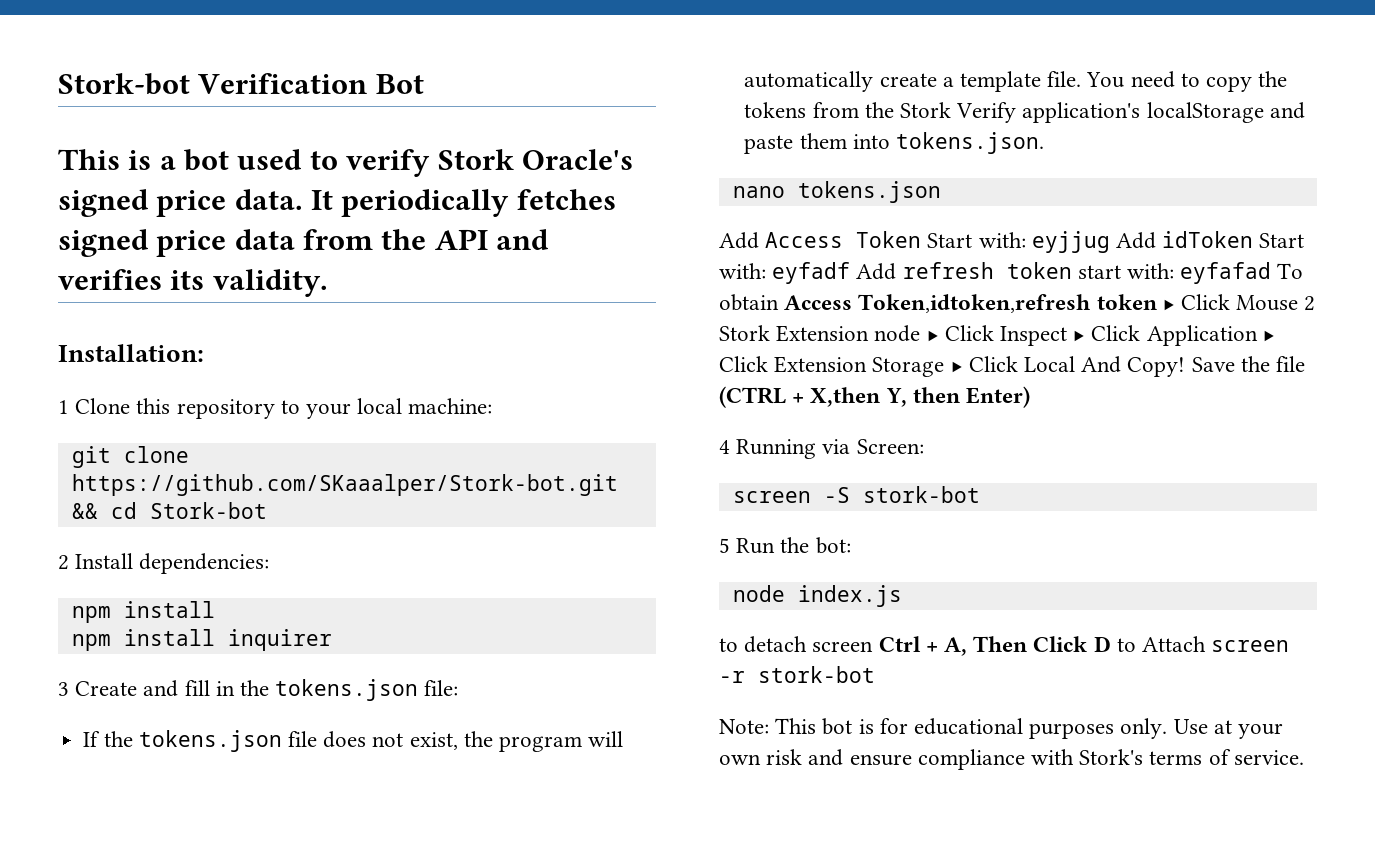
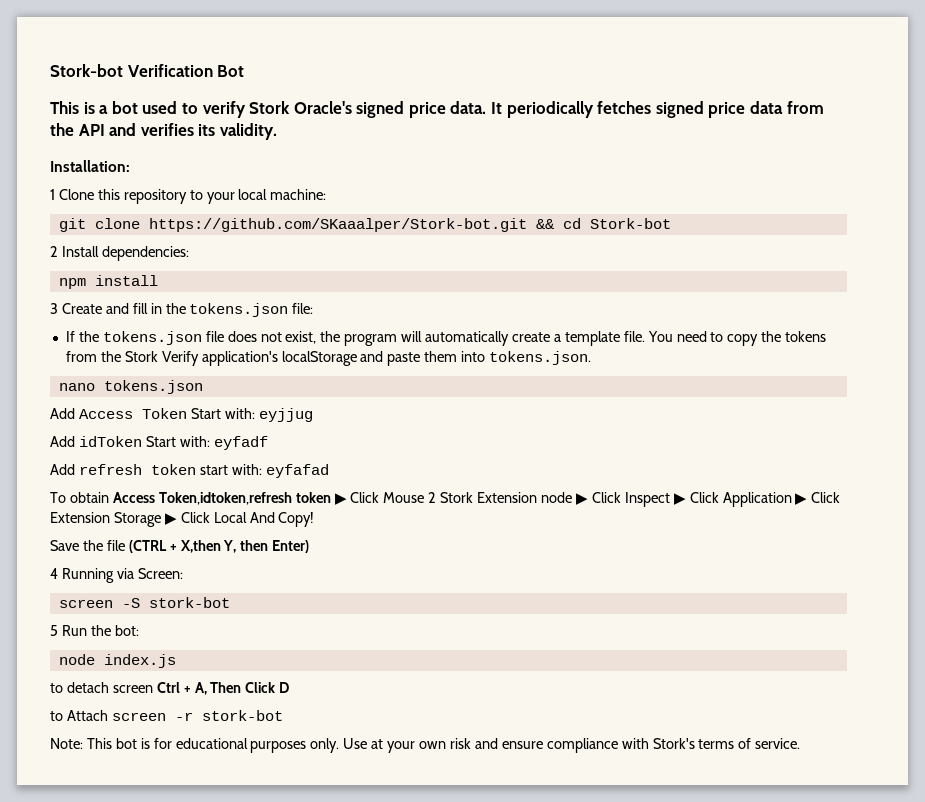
[71,629,332,651] // npm install inquirer -> (158, 280) none
(1110, 242) none -> (313, 415) //
(851, 273) none -> (268, 443) //
(1272, 273) none -> (329, 471) //
(1186, 367) none -> (315, 519) //
(1111, 644) none -> (290, 687) //

